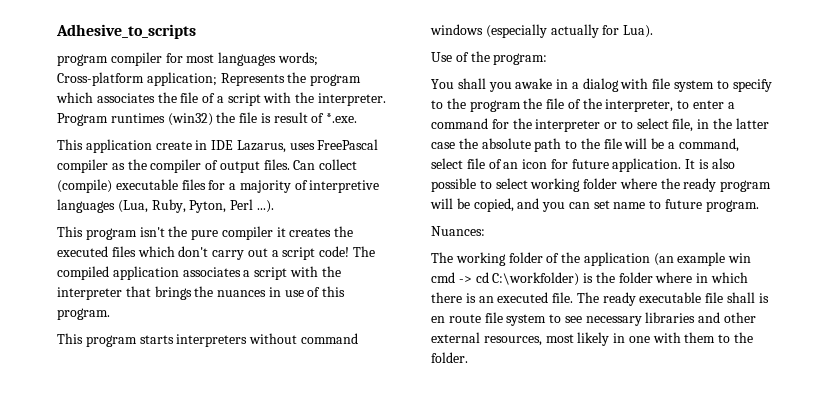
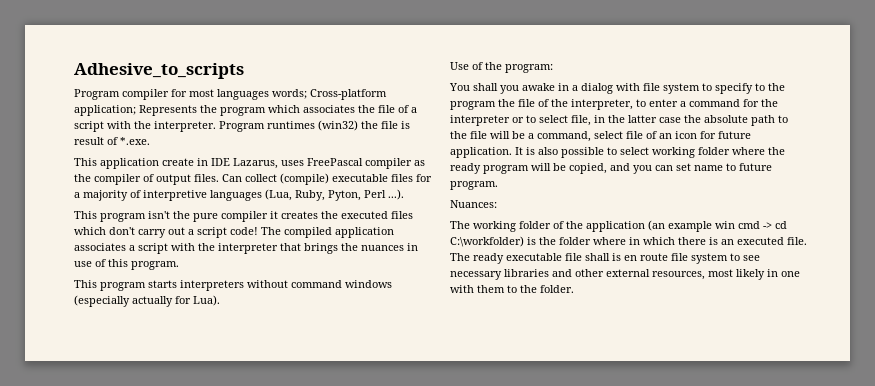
[57,54,108,66] program -> [74,89,120,100] Program

